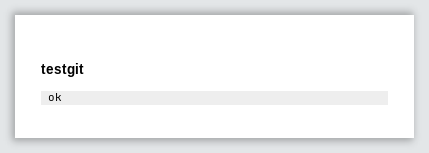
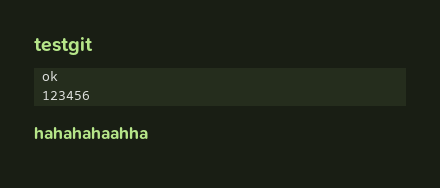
(62, 97) none -> [42,91,91,100] [34,127,148,139] // 123456 // hahahahaahha

